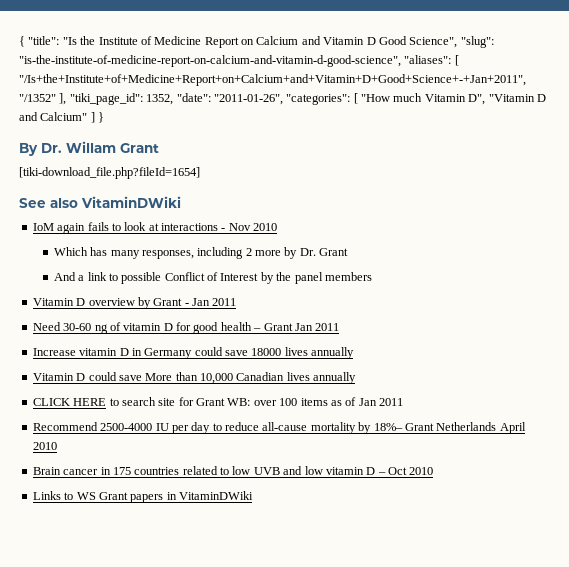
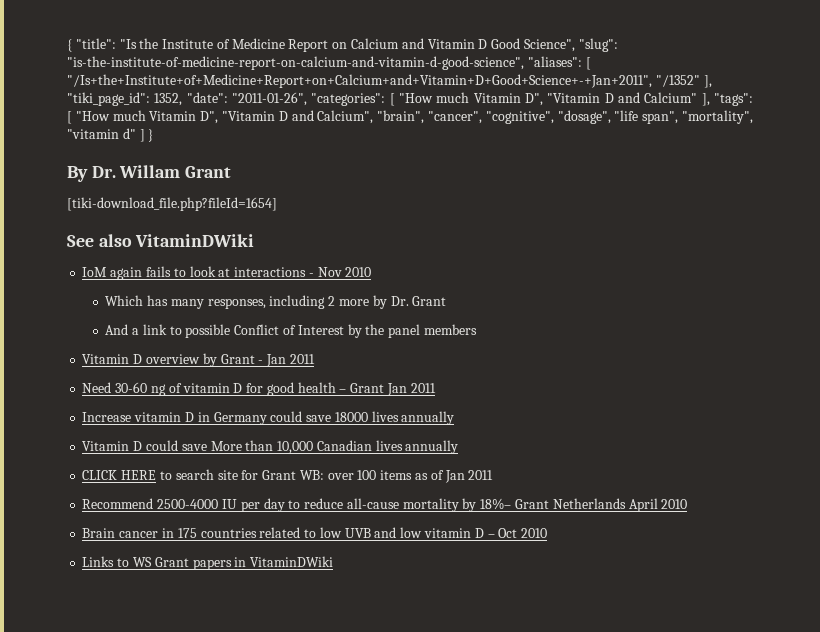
(88, 116) none -> [701,93,754,106] [67,110,753,124] [67,128,136,139] ], "tags": [ "How much Vitamin D", "Vitamin D and Calcium", "brain", "cancer", "cognitive", "dosage", "life span", "mortality", "vitamin d"

